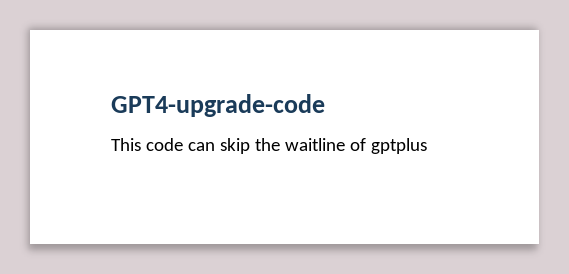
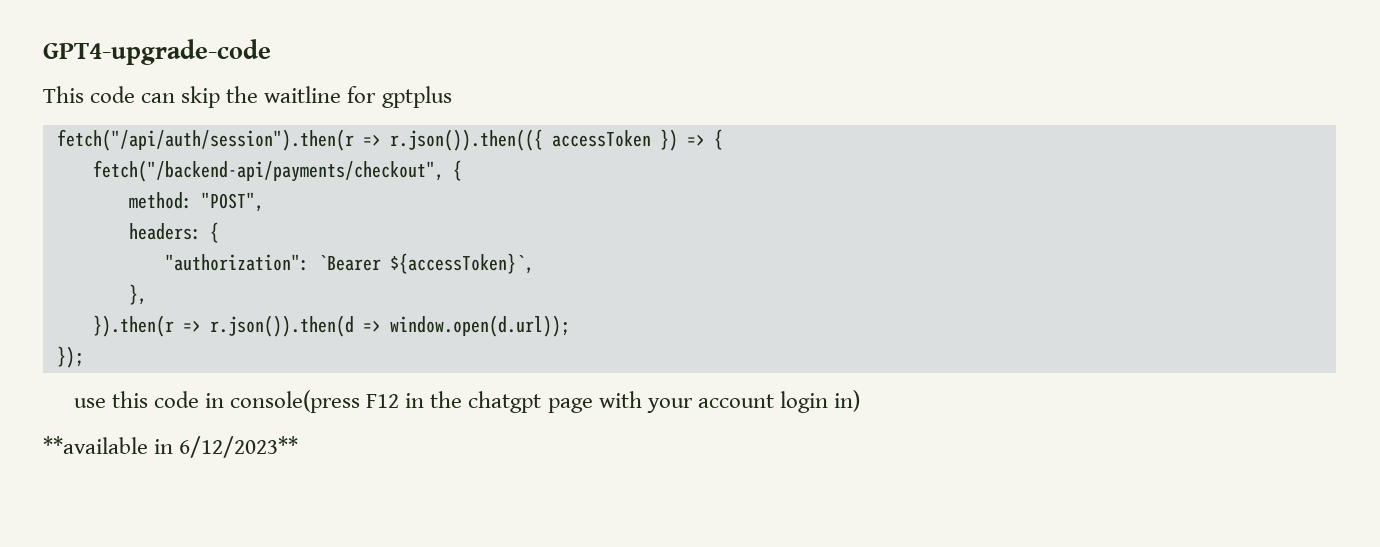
[349,138,366,151] of -> [347,86,377,103] for
(427, 146) none -> [56,129,723,151] [92,160,462,182] [128,192,264,212] [128,222,219,243] [164,253,534,274] [128,284,147,305] [92,315,570,337] [56,346,84,368] [73,390,860,413] [43,436,299,458] // fetch("/api/auth/session").then(r => r.json()).then(({ accessToken }) => { // fetch("/backend-api/payments/checkout", { // method: "POST", // headers: { // "authorization": `Bearer ${accessToken}`, // }, // }).then(r => r.json()).then(d => window.open(d.url)); // }); // use this code in console(press F12 in the chatgpt page with your account login in) // **available in 6/12/2023**

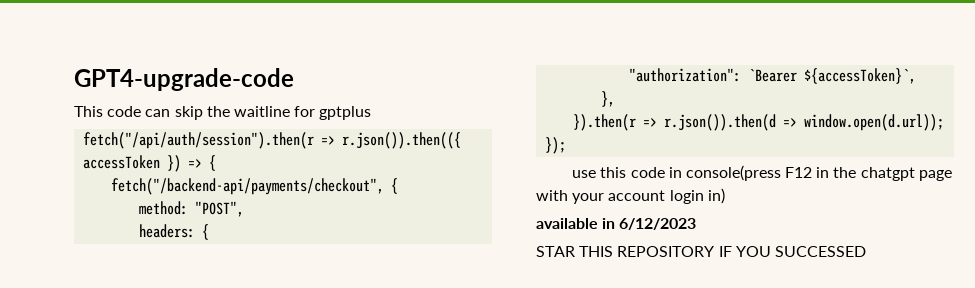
[43,436,299,458] **available in 6/12/2023** -> [536,218,697,230] [536,246,866,257] available in 6/12/2023 // STAR THIS REPOSITORY IF YOU SUCCESSED

